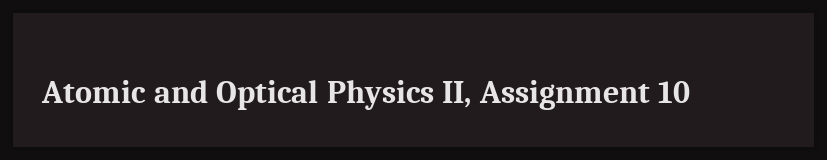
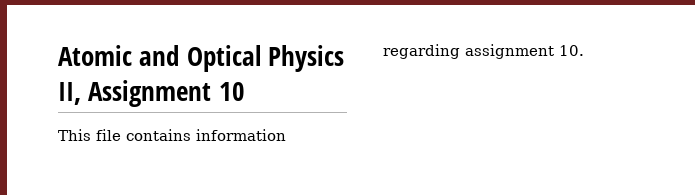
(691, 92) none -> [58,129,286,141] [383,44,584,59] // This file contains information regarding assignment 10.

